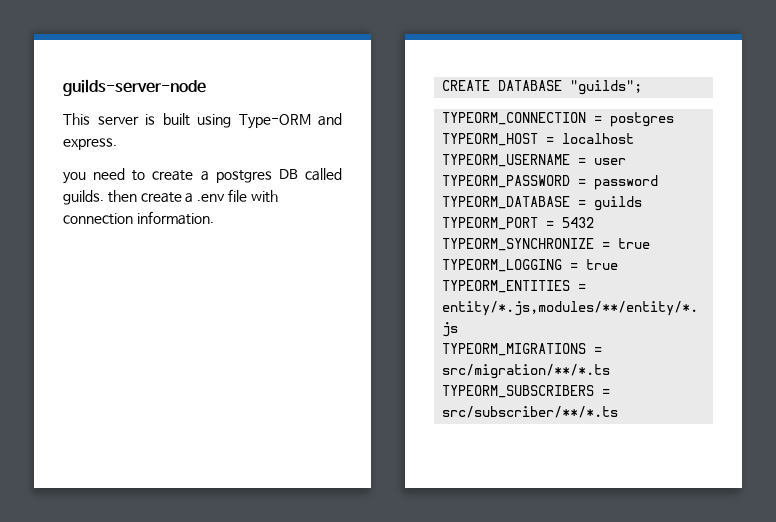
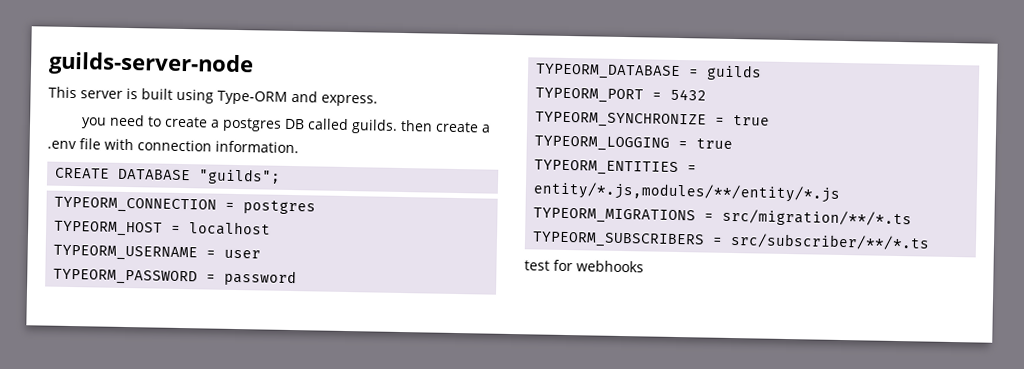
(619, 412) none -> [524,259,644,273] // test for webhooks

